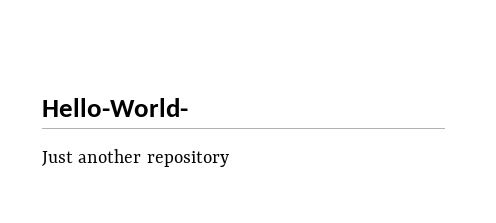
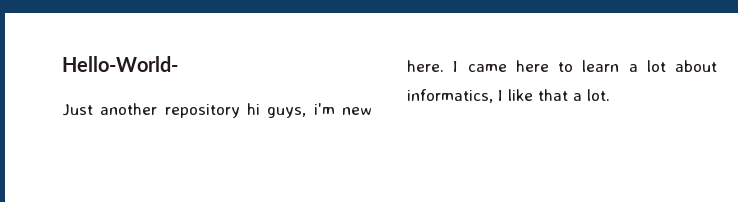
(229, 159) none -> [247,103,373,118] [407,60,717,72] [407,89,610,103] hi guys, i'm new here. I came here to learn a lot about informatics, I like that a lot.

